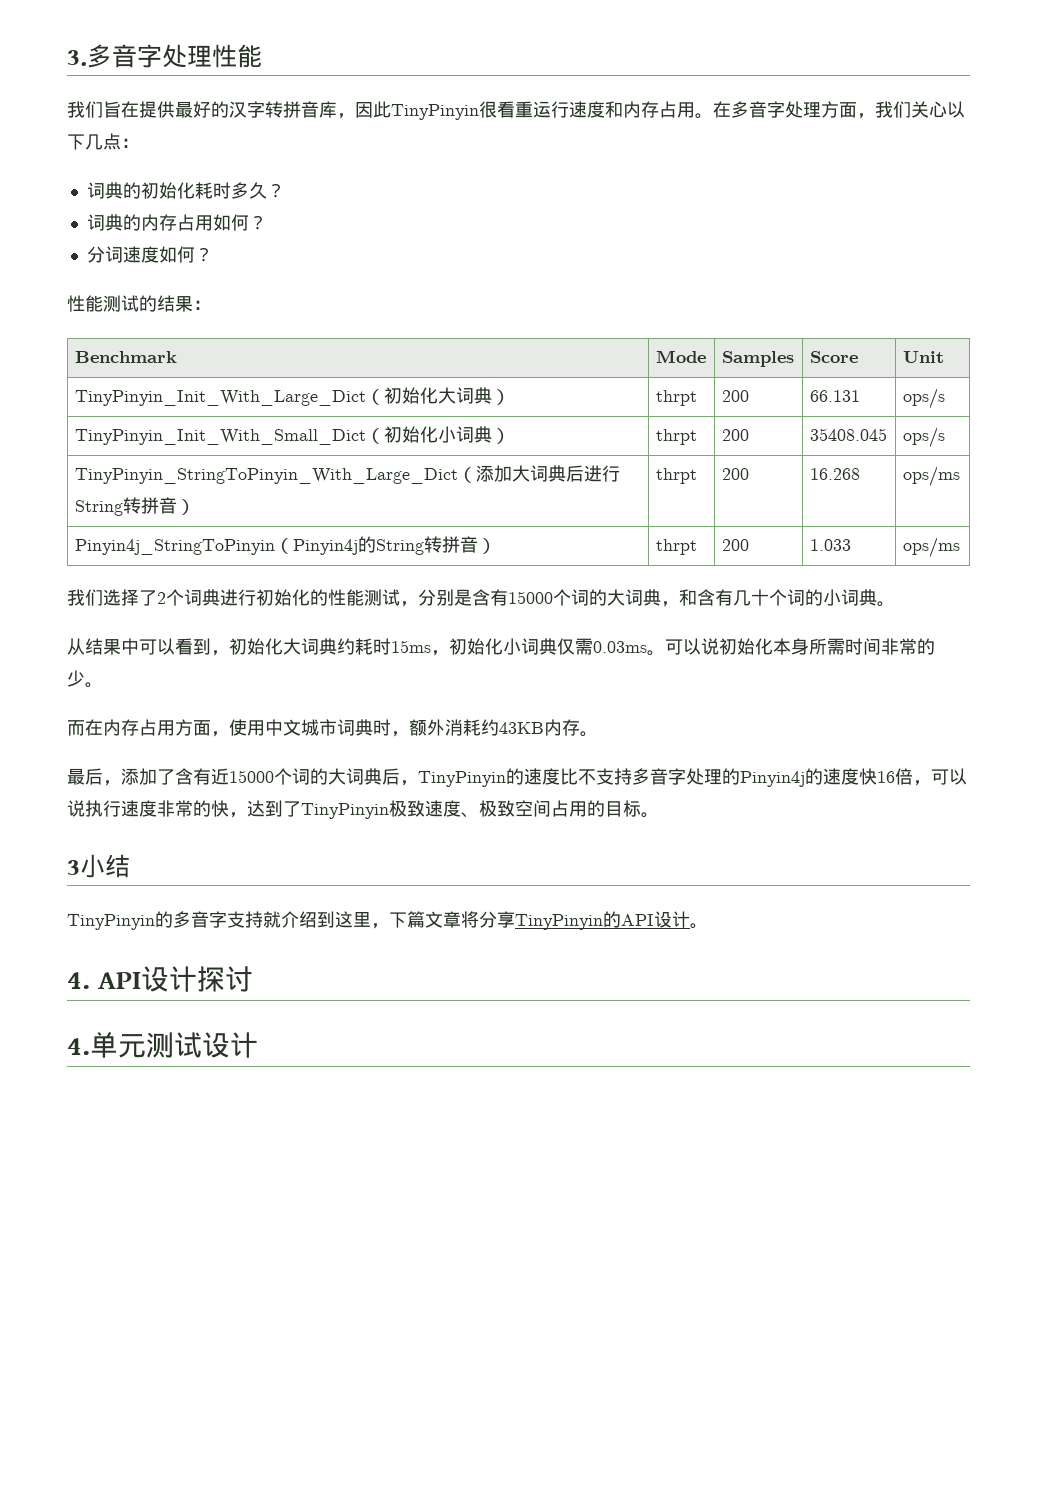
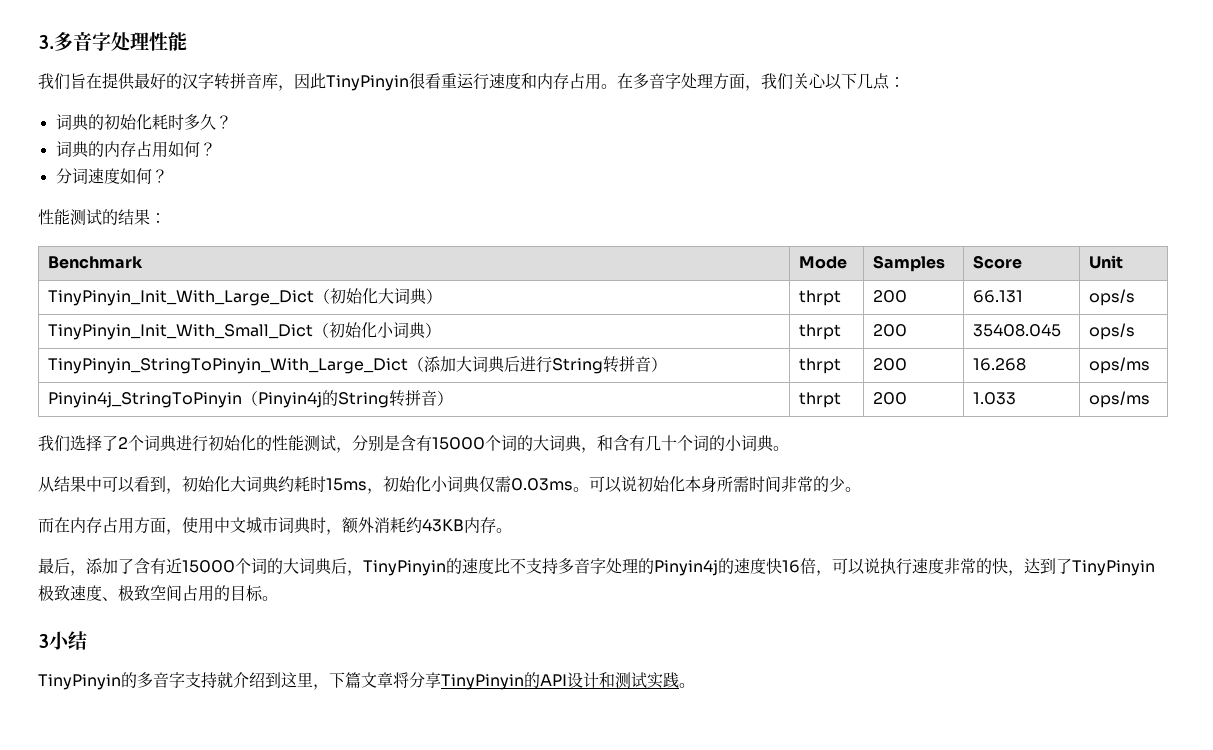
[690,923,708,929] [67,966,253,992] [67,1032,258,1058] 。 // 4. API设计探讨 // 4.单元测试设计 -> [599,672,695,689] 和测试实践。

